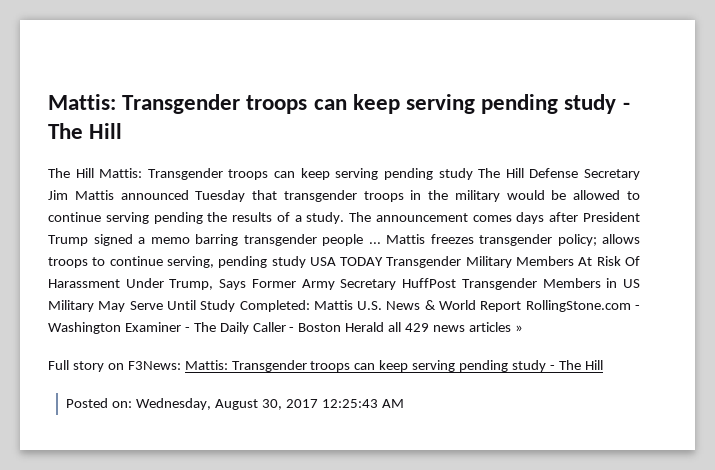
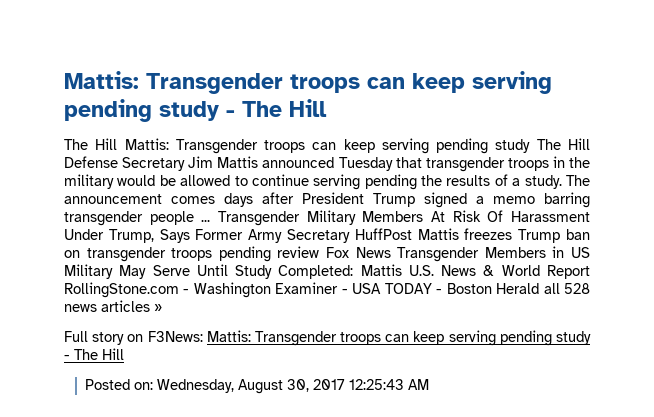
[386,234,640,246] [48,256,384,268] Mattis freezes transgender policy; allows troops to continue serving, pending study USA TODAY -> (211, 220) none
(457, 283) none -> [417,228,590,243] [64,246,391,262] Mattis freezes Trump ban on transgender troops pending review Fox News
[193,322,286,334] The Daily Caller -> [352,283,432,294] USA TODAY
[405,323,430,332] 429 -> [563,283,590,294] 528

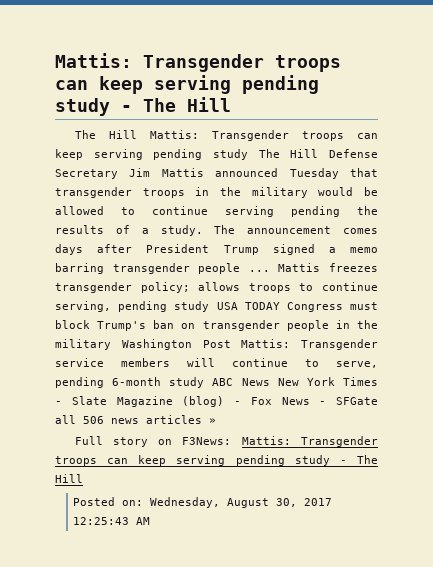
[218,210,590,226] [64,228,590,243] [64,246,591,262] [64,264,590,279] [64,282,590,298] Transgender Military Members At Risk Of Harassment Under Trump, Says Former Army Secretary HuffPost Mattis freezes Trump ban on transgender troops pending review Fox News Transgender Members in US Military May Serve Until Study Completed: Mattis U.S. News & World Report RollingStone.com - Washington Examiner - USA TODAY - Boston Herald all 528 -> [278,263,378,272] [55,282,378,293] [55,301,378,312] [55,320,378,331] [55,339,378,350] [55,358,378,368] [55,377,378,388] [55,396,378,407] [55,415,104,424] Mattis freezes transgender policy; allows troops to continue serving, pending study USA TODAY Congress must block Trump's ban on transgender people in the military Washington Post Mattis: Transgender service members will continue to serve, pending 6-month study ABC News New York Times - Slate Magazine (blog) - Fox News - SFGate all 506

